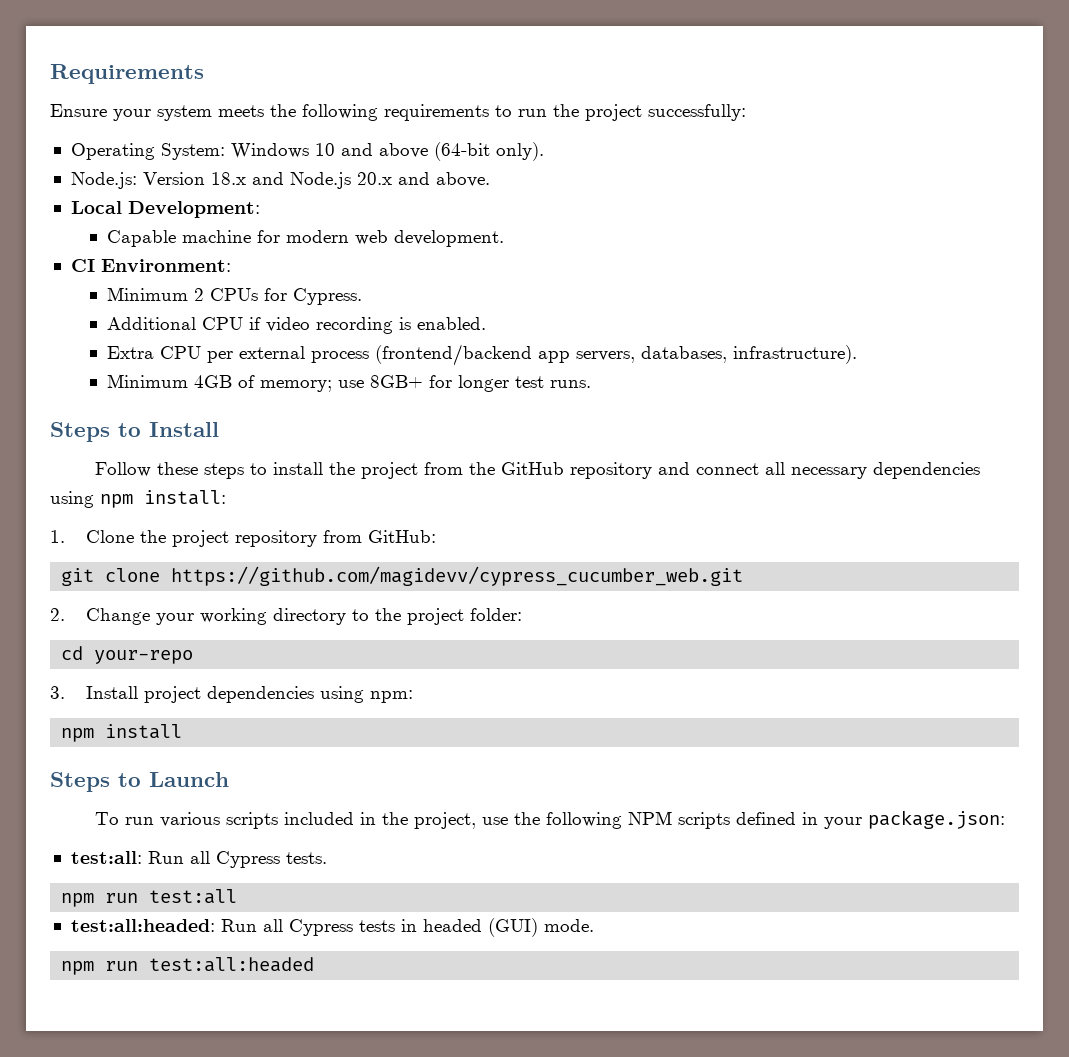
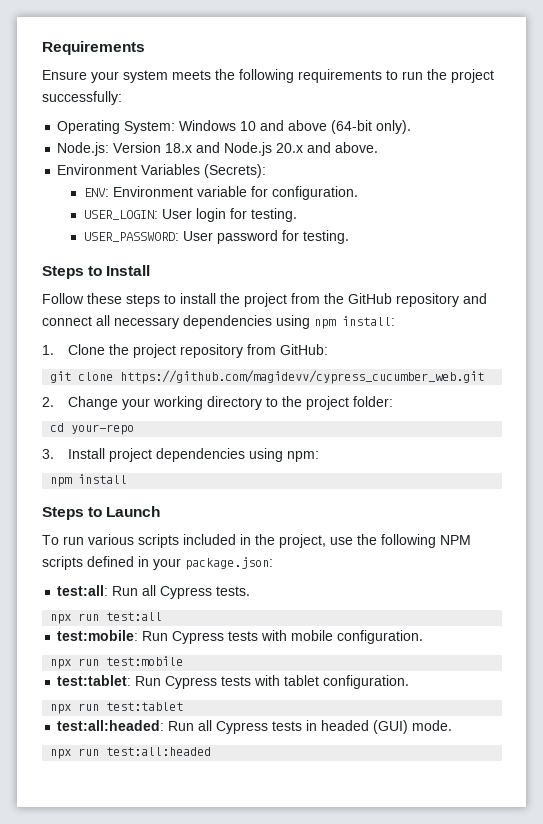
[70,201,260,218] [106,230,504,247] [70,259,231,272] [106,287,362,305] [106,317,486,334] [106,344,857,366] [106,374,591,392] Local Development: // Capable machine for modern web development. // CI Environment: // Minimum 2 CPUs for Cypress. // Additional CPU if video recording is enabled. // Extra CPU per external process (frontend/backend app servers, databases, infrastructure). // Minimum 4GB of memory; use 8GB+ for longer test runs. -> [57,164,267,178] [83,186,358,200] [83,208,297,222] [83,230,349,244] Environment Variables (Secrets): // ENV: Environment variable for configuration. // USER_LOGIN: User login for testing. // USER_PASSWORD: User password for testing.
[61,893,95,907] npm -> [50,614,72,624] npx
(238, 896) none -> [57,630,424,644] [50,656,184,669] [57,675,410,689] [50,702,184,714] // test:mobile: Run Cypress tests with mobile configuration. // npx run test:mobile // test:tablet: Run Cypress tests with tablet configuration. // npx run test:tablet
[61,961,95,975] npm -> [50,749,72,759] npx

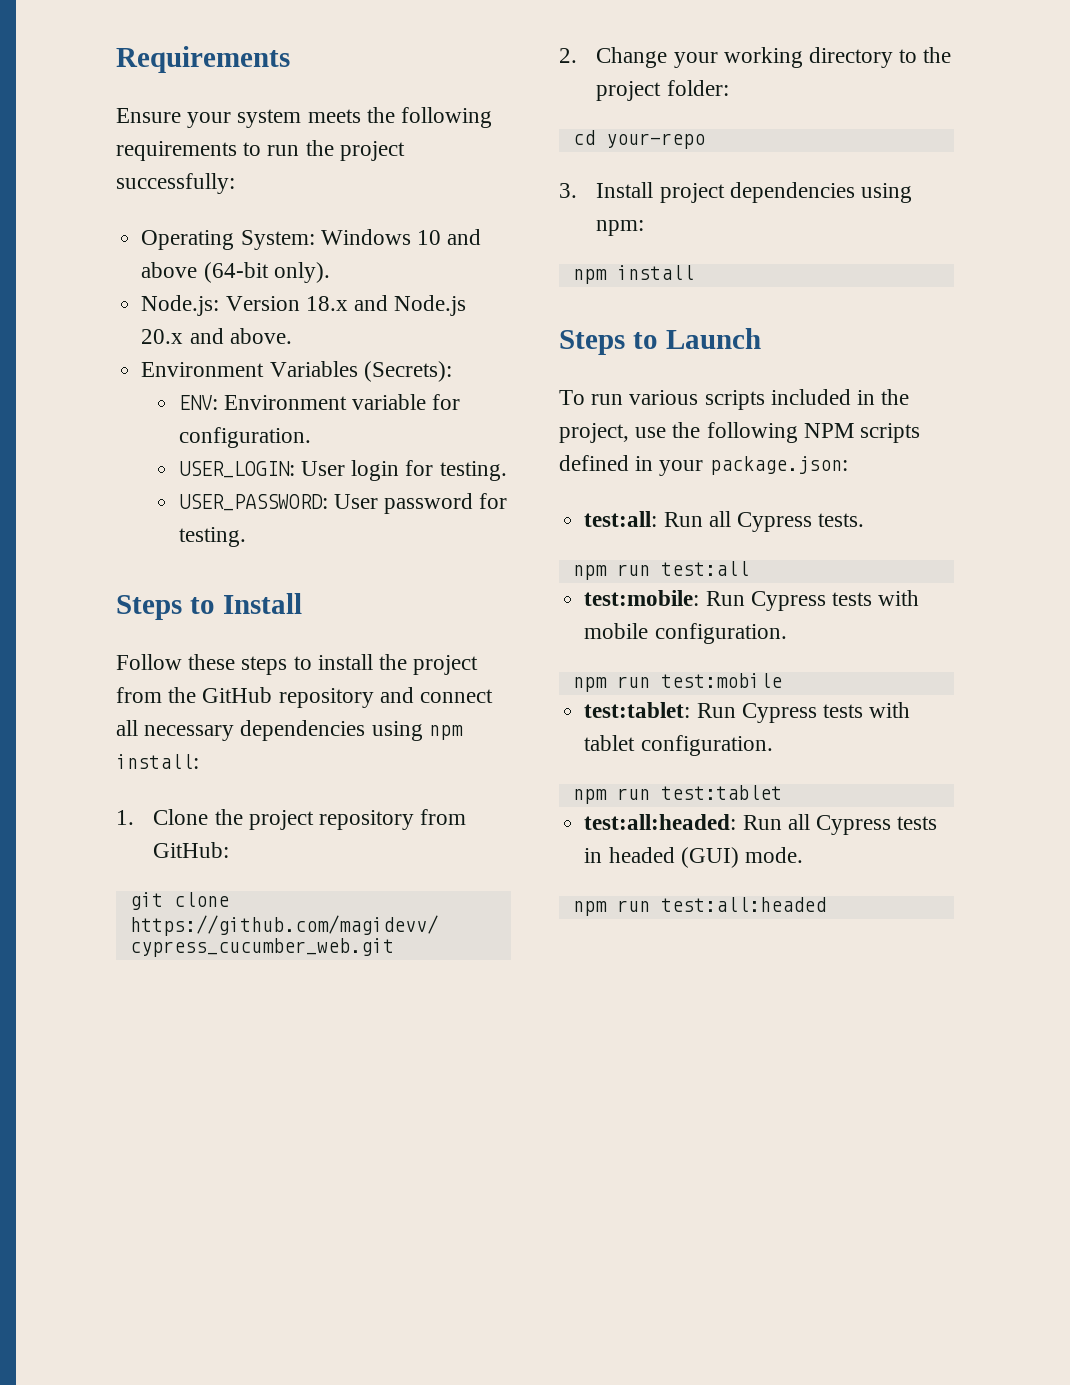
[50,614,72,624] npx -> [572,565,607,580] npm
[50,659,72,669] npx -> [572,677,607,692] npm
[50,704,72,714] npx -> [572,789,607,804] npm
[50,749,72,759] npx -> [572,901,607,916] npm

